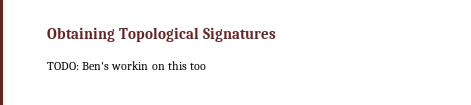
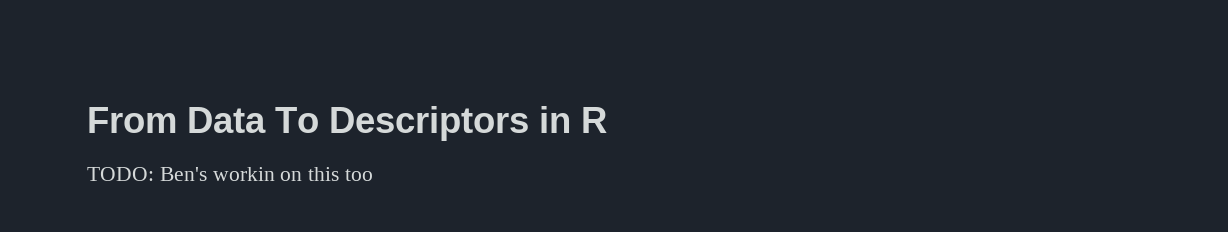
[47,27,276,42] Obtaining Topological Signatures -> [87,106,607,141] From Data To Descriptors in R

